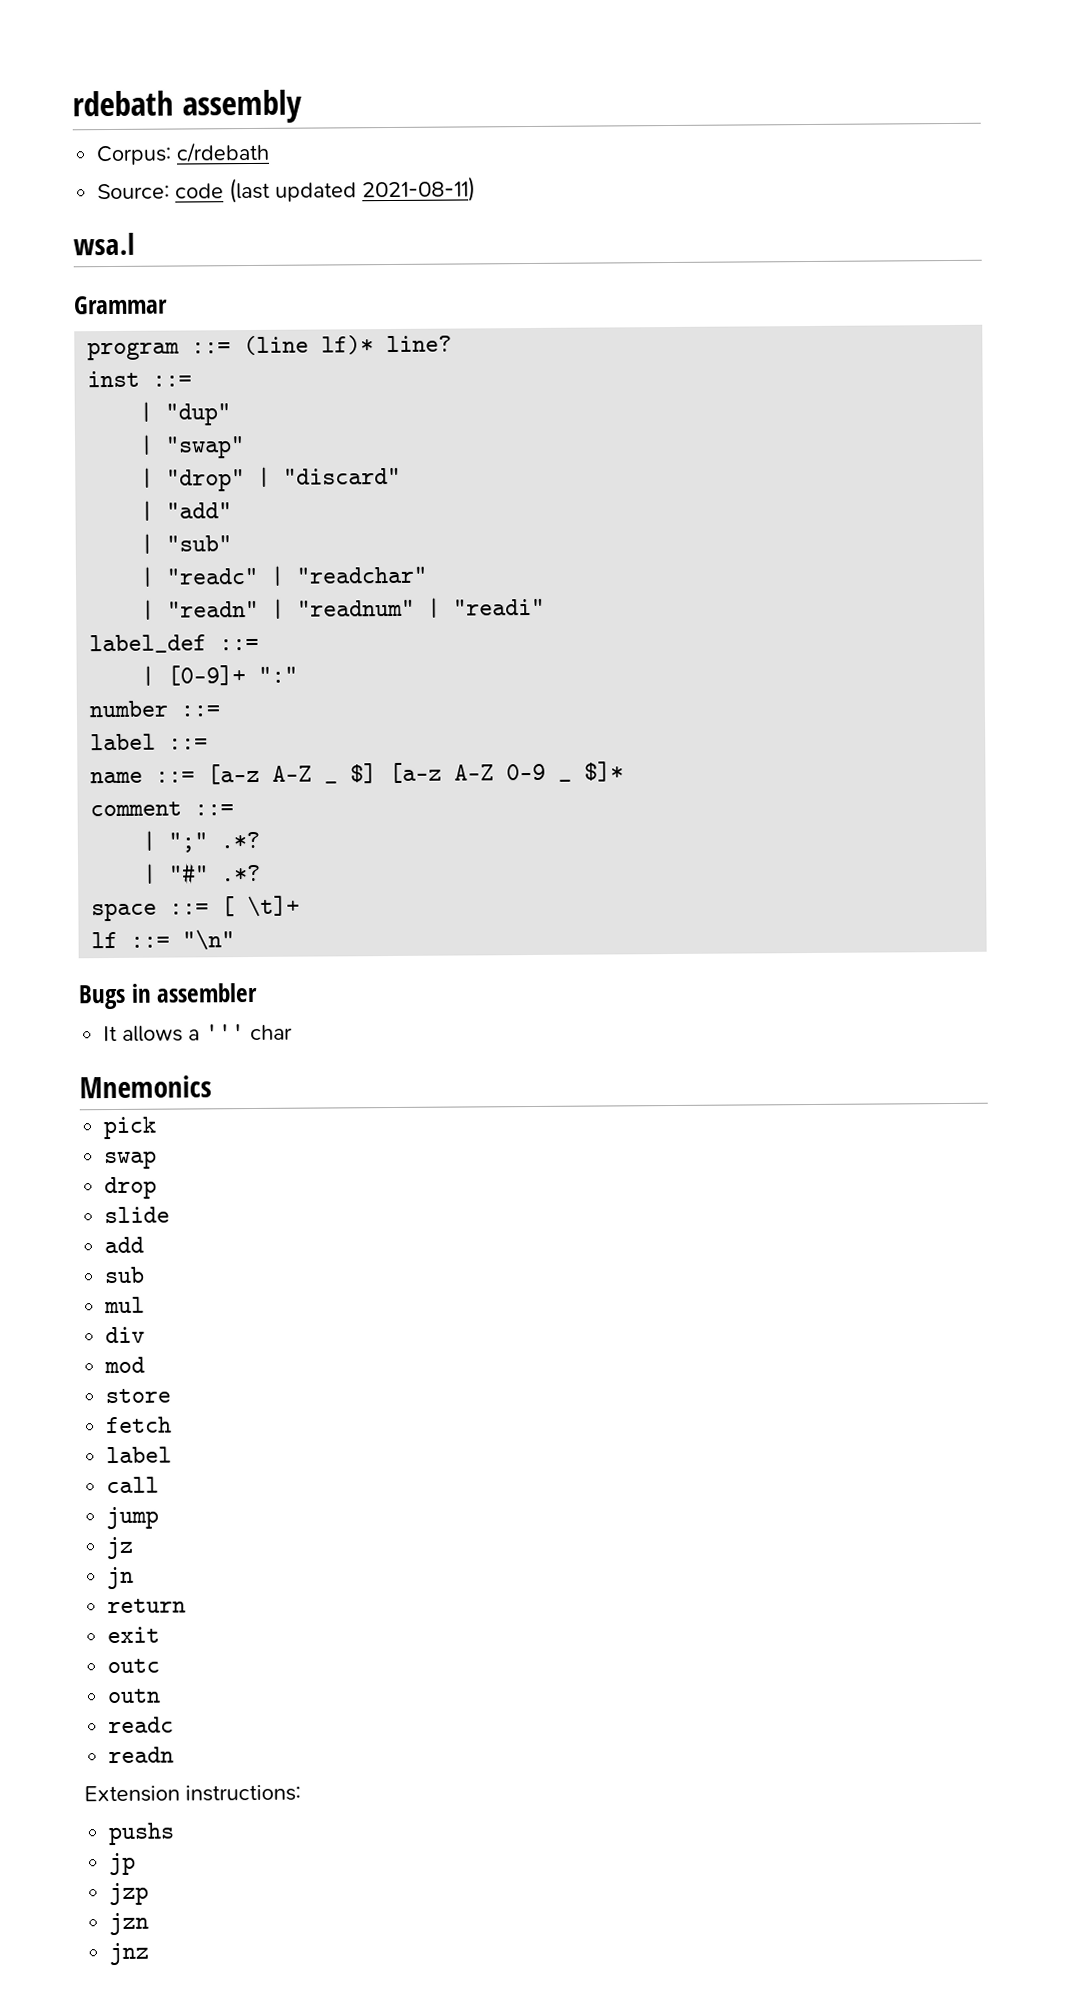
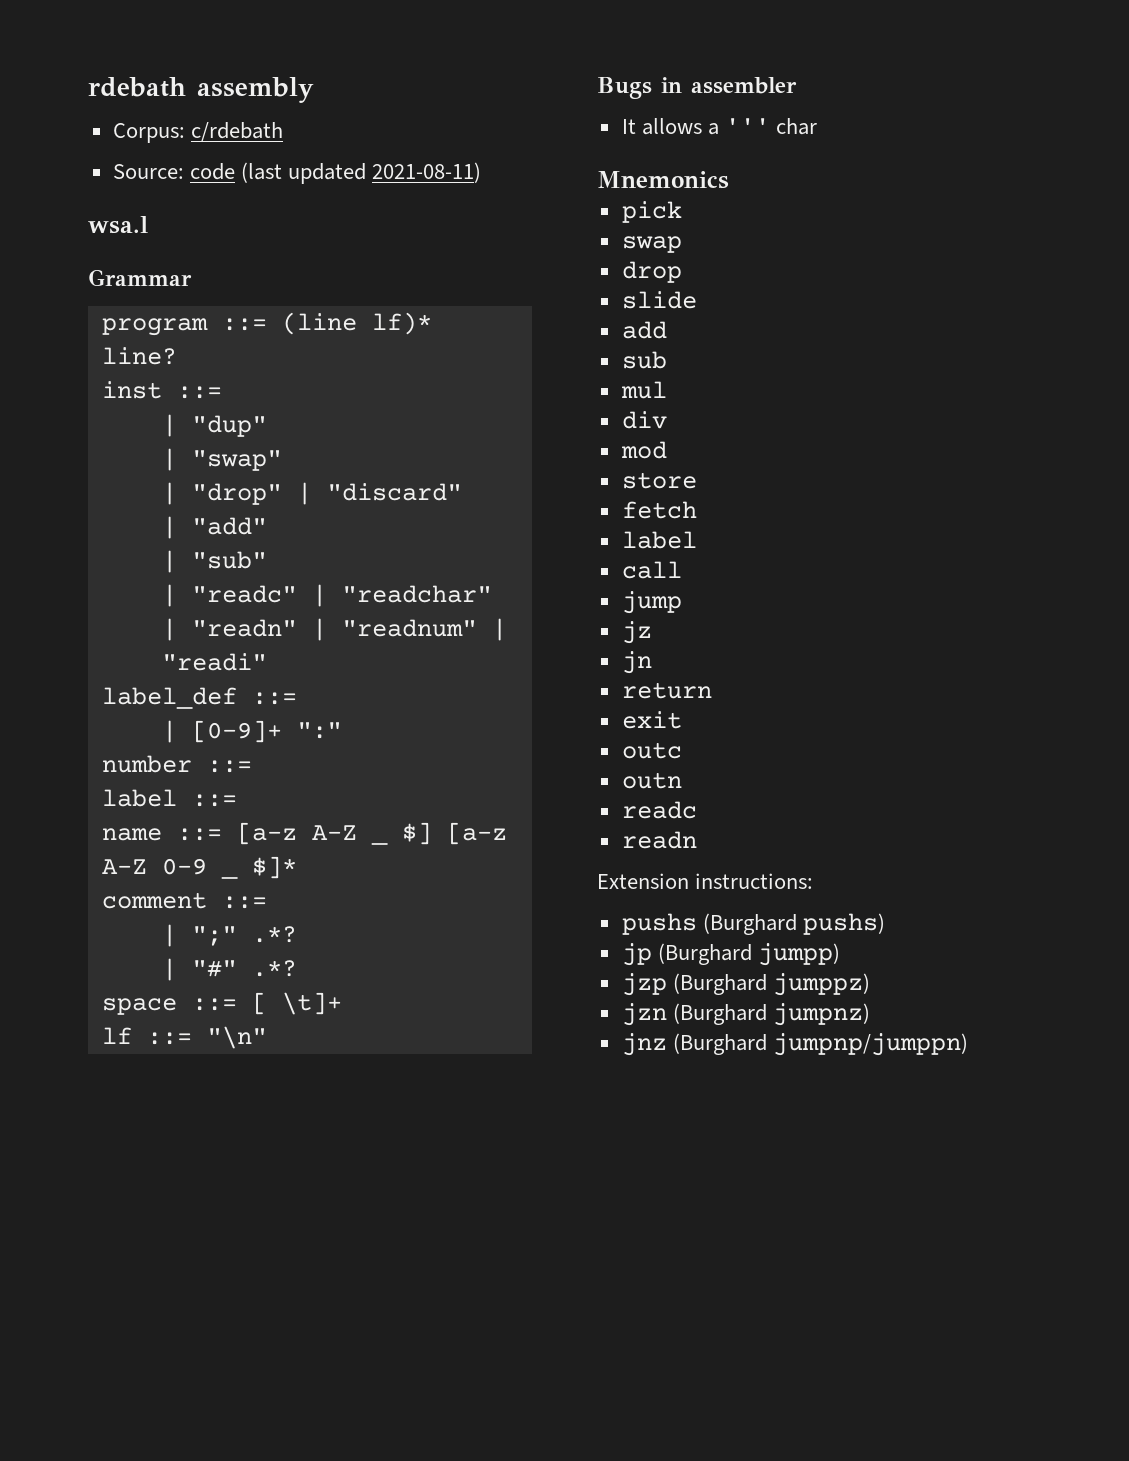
(176, 1834) none -> [702,913,885,935] (Burghard pushs)
(137, 1864) none -> [657,943,840,966] (Burghard jumpp)
(150, 1894) none -> [672,973,870,996] (Burghard jumppz)
(150, 1924) none -> [672,1003,870,1026] (Burghard jumpnz)
(150, 1954) none -> [672,1033,968,1056] (Burghard jumpnp/jumppn)

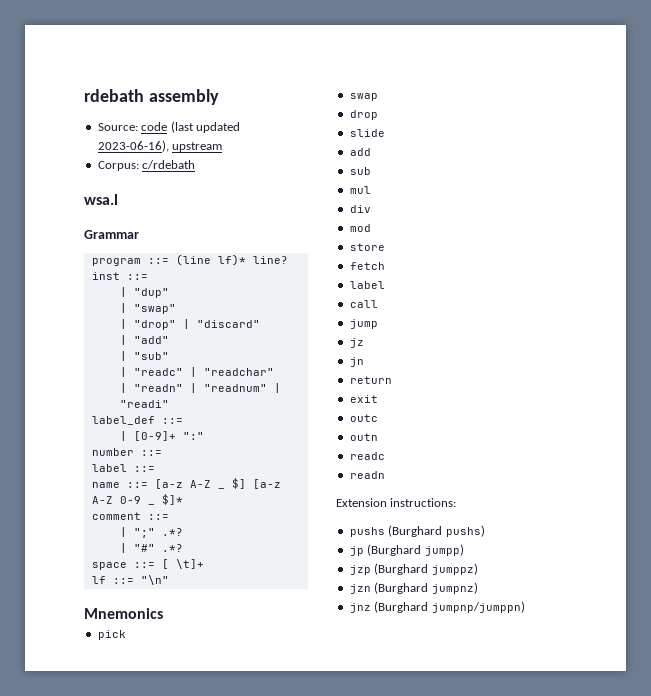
[112,122,283,143] // Corpus: c/rdebath -> (219, 97) none
[372,162,482,183] 2021-08-11) -> [97,140,223,152] [97,160,196,171] 2023-06-16), upstream // Corpus: c/rdebath
[597,77,797,99] [621,118,818,135] // Bugs in assembler // It allows a ''' char -> (169, 580) none

